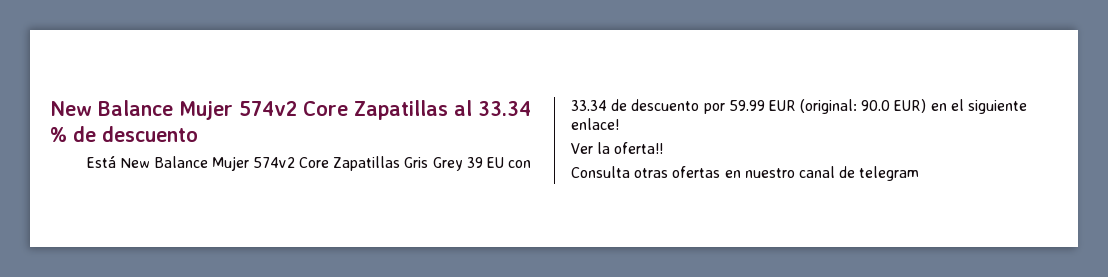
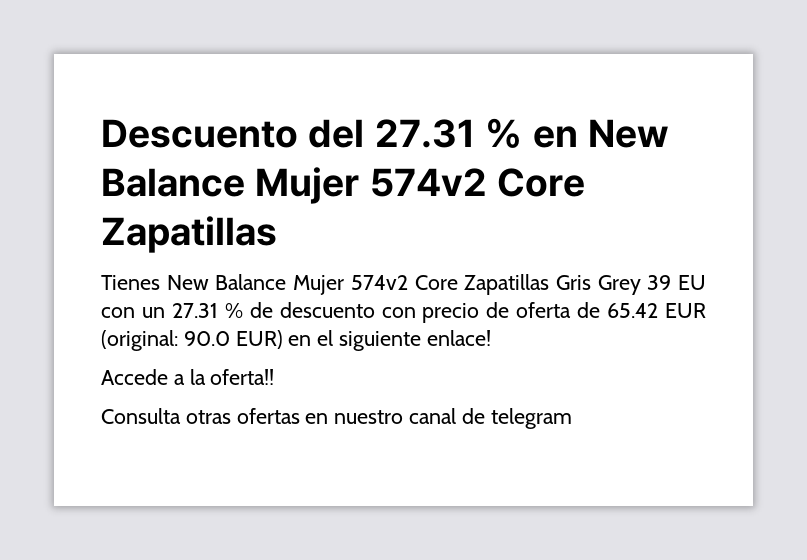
[50,100,531,120] [50,126,198,142] [87,156,117,168] New Balance Mujer 574v2 Core Zapatillas al 33.34 % de descuento // Está -> [101,118,669,148] [101,167,586,204] [101,216,277,253] [101,275,160,290] Descuento del 27.31 % en New Balance Mujer 574v2 Core Zapatillas // Tienes
[571,99,765,114] 33.34 de descuento por 59.99 -> [141,302,659,323] un 27.31 % de descuento con precio de oferta de 65.42
[571,143,593,154] Ver -> [101,369,185,385] Accede a

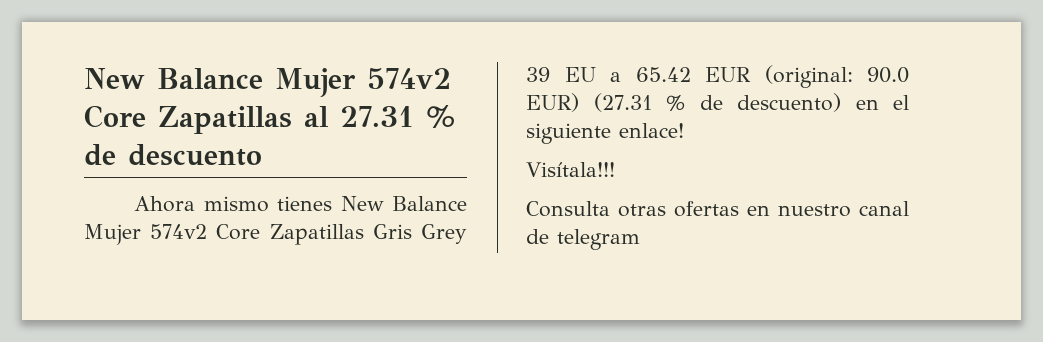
[101,118,669,148] [101,167,586,204] [101,216,277,253] [101,275,160,290] Descuento del 27.31 % en New Balance Mujer 574v2 Core Zapatillas // Tienes -> [84,68,451,97] [84,105,455,134] [84,144,262,166] [134,196,333,212] New Balance Mujer 574v2 Core Zapatillas al 27.31 % de descuento // Ahora mismo tienes
[101,302,601,323] con un 27.31 % de descuento con precio de oferta de -> [610,72,621,82] a
(283, 339) none -> [593,93,841,112] (27.31 % de descuento)
[101,369,275,385] Accede a la oferta!! -> [526,162,615,177] Visítala!!!

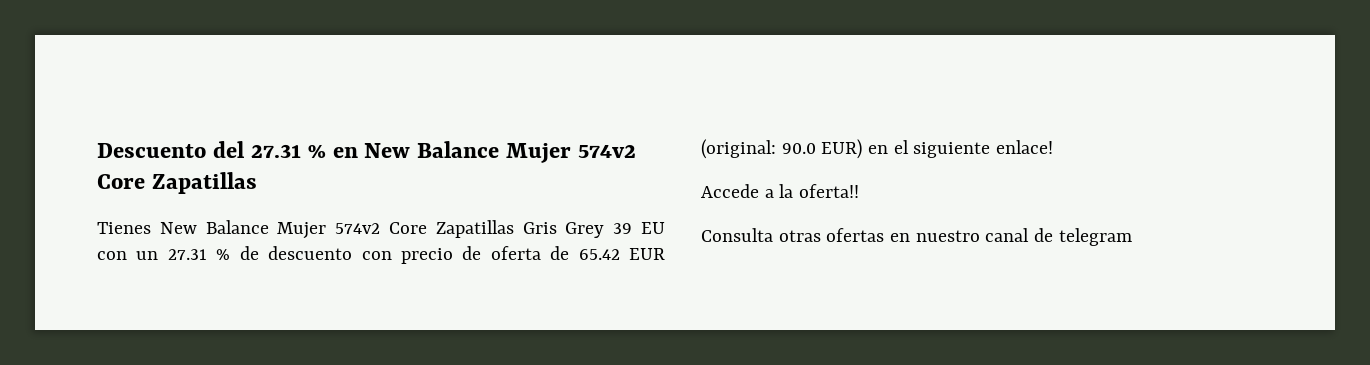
[84,68,451,97] [84,105,455,134] [84,144,262,166] [134,196,333,212] New Balance Mujer 574v2 Core Zapatillas al 27.31 % de descuento // Ahora mismo tienes -> [97,141,637,163] [97,172,257,194] [97,222,151,234] Descuento del 27.31 % en New Balance Mujer 574v2 Core Zapatillas // Tienes
[610,72,621,82] a -> [97,246,570,264] con un 27.31 % de descuento con precio de oferta de
[593,93,841,112] (27.31 % de descuento) -> (863, 149) none
[526,162,615,177] Visítala!!! -> [701,184,860,198] Accede a la oferta!!

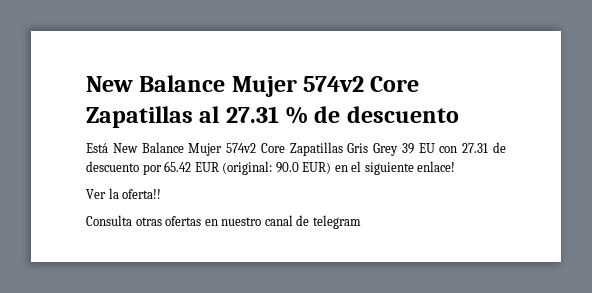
[97,141,637,163] [97,172,257,194] [97,222,151,234] Descuento del 27.31 % en New Balance Mujer 574v2 Core Zapatillas // Tienes -> [86,75,420,97] [86,106,459,128] [86,143,108,153] New Balance Mujer 574v2 Core Zapatillas al 27.31 % de descuento // Está
[136,246,570,264] un 27.31 % de descuento con precio de oferta de -> [462,142,507,153] [86,161,162,175] 27.31 de descuento por
[701,184,774,198] Accede a -> [86,189,106,199] Ver

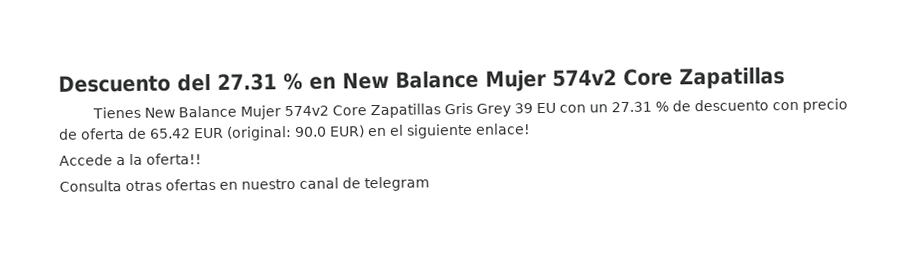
[86,75,420,97] [86,106,459,128] [86,143,108,153] New Balance Mujer 574v2 Core Zapatillas al 27.31 % de descuento // Está -> [58,67,785,93] [91,106,141,119] Descuento del 27.31 % en New Balance Mujer 574v2 Core Zapatillas // Tienes
[462,142,507,153] [86,161,162,175] 27.31 de descuento por -> [588,98,848,113] [58,127,147,140] un 27.31 % de descuento con precio de oferta de
[86,189,106,199] Ver -> [59,154,126,166] Accede a

